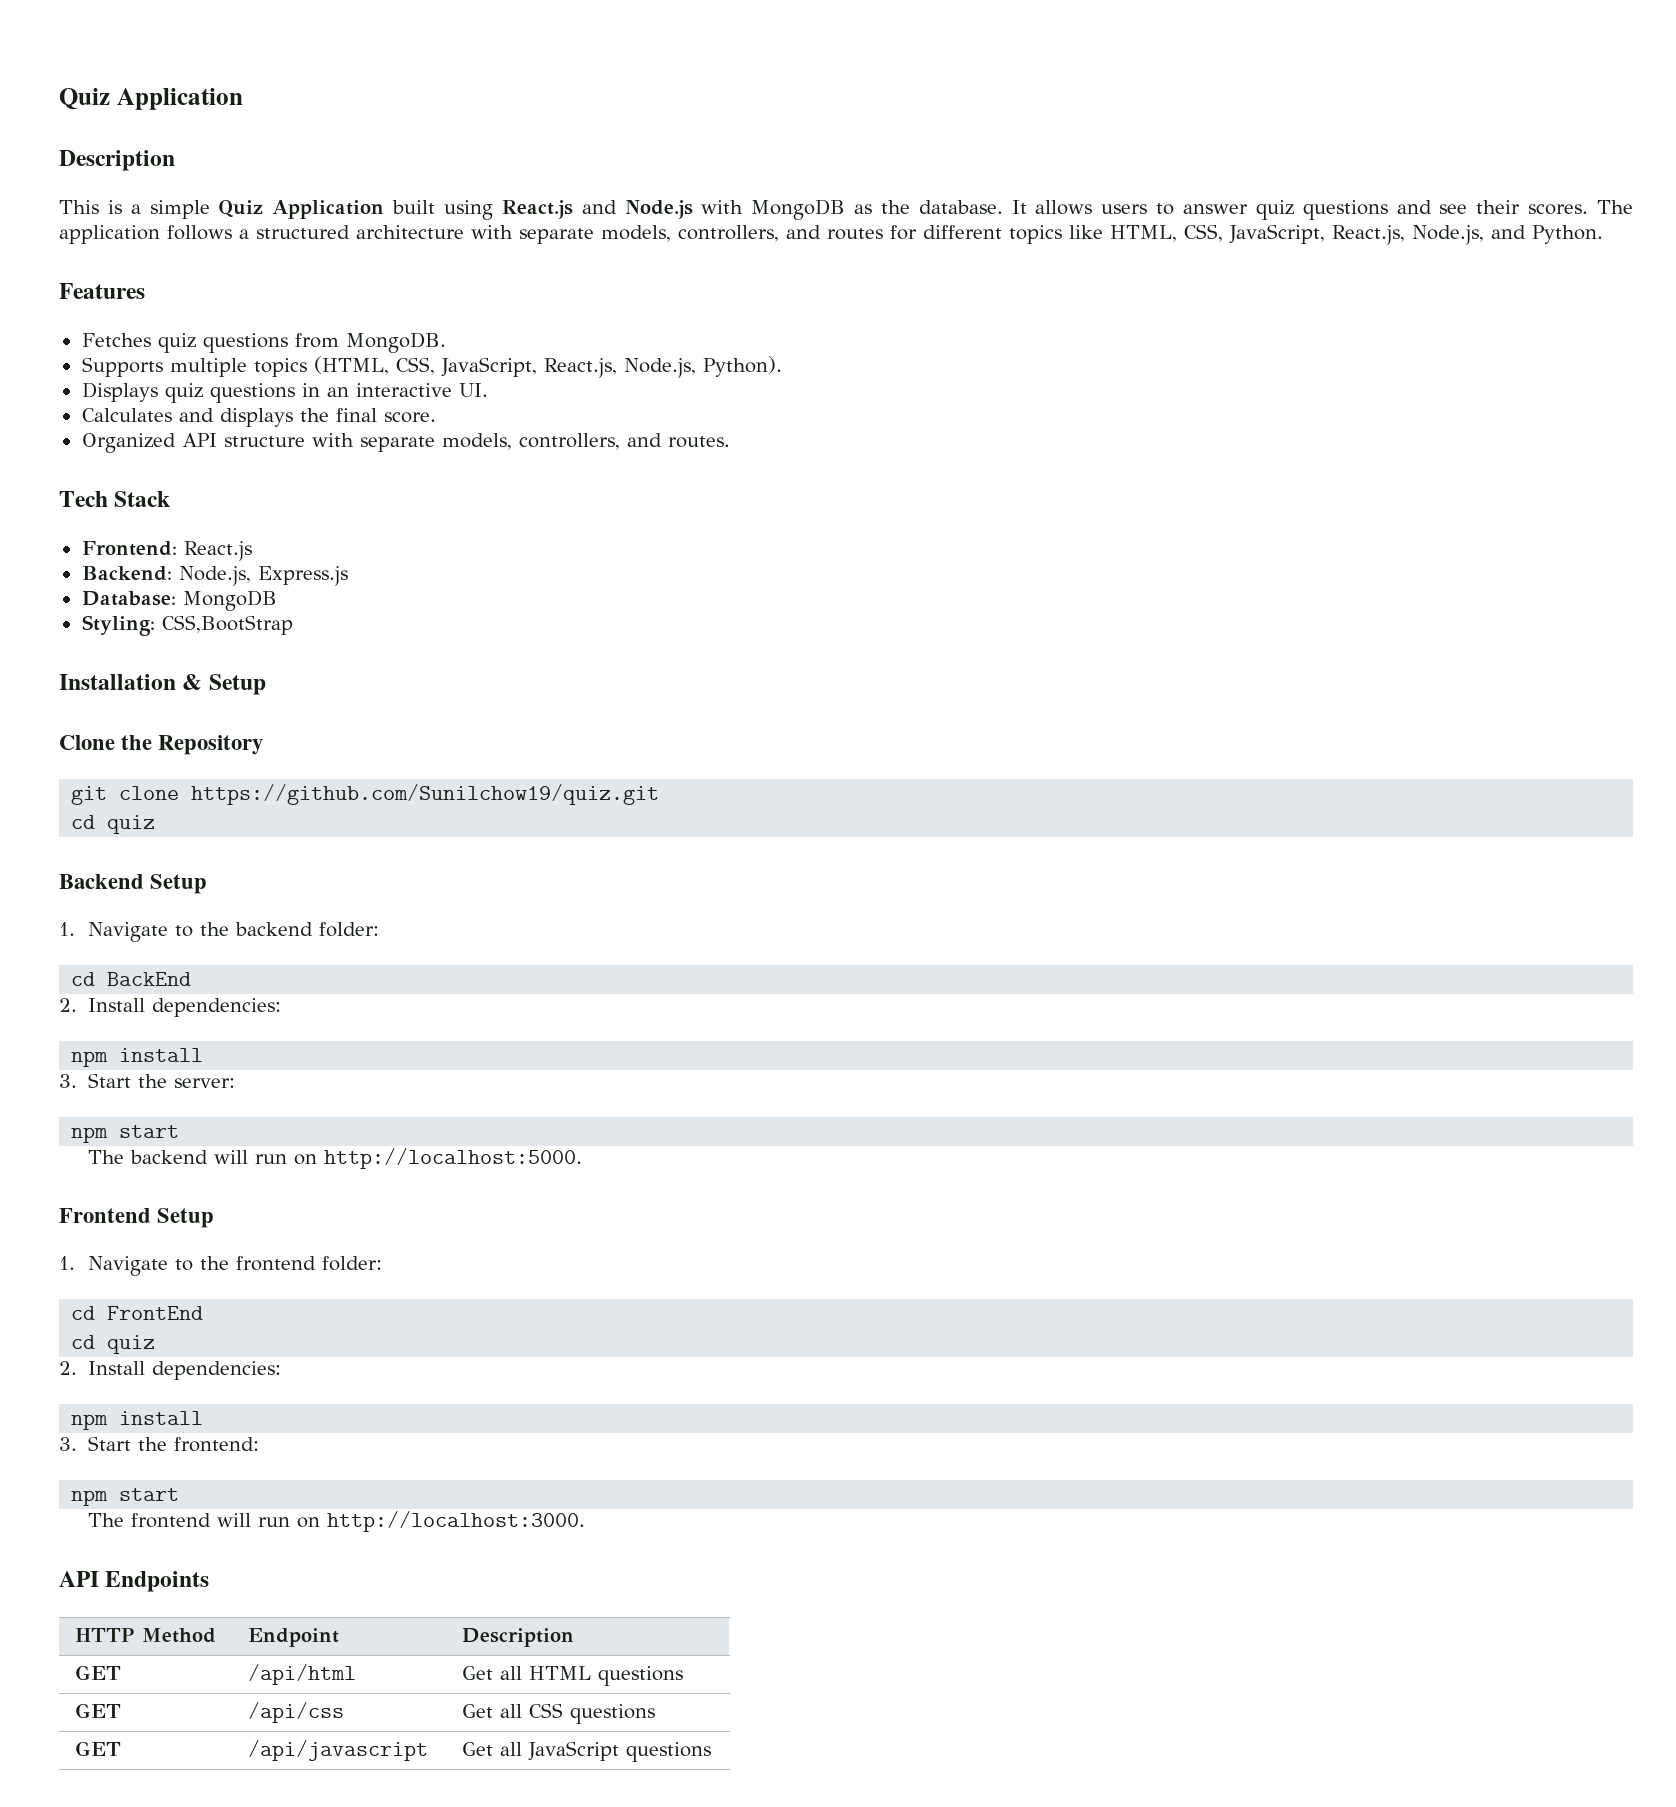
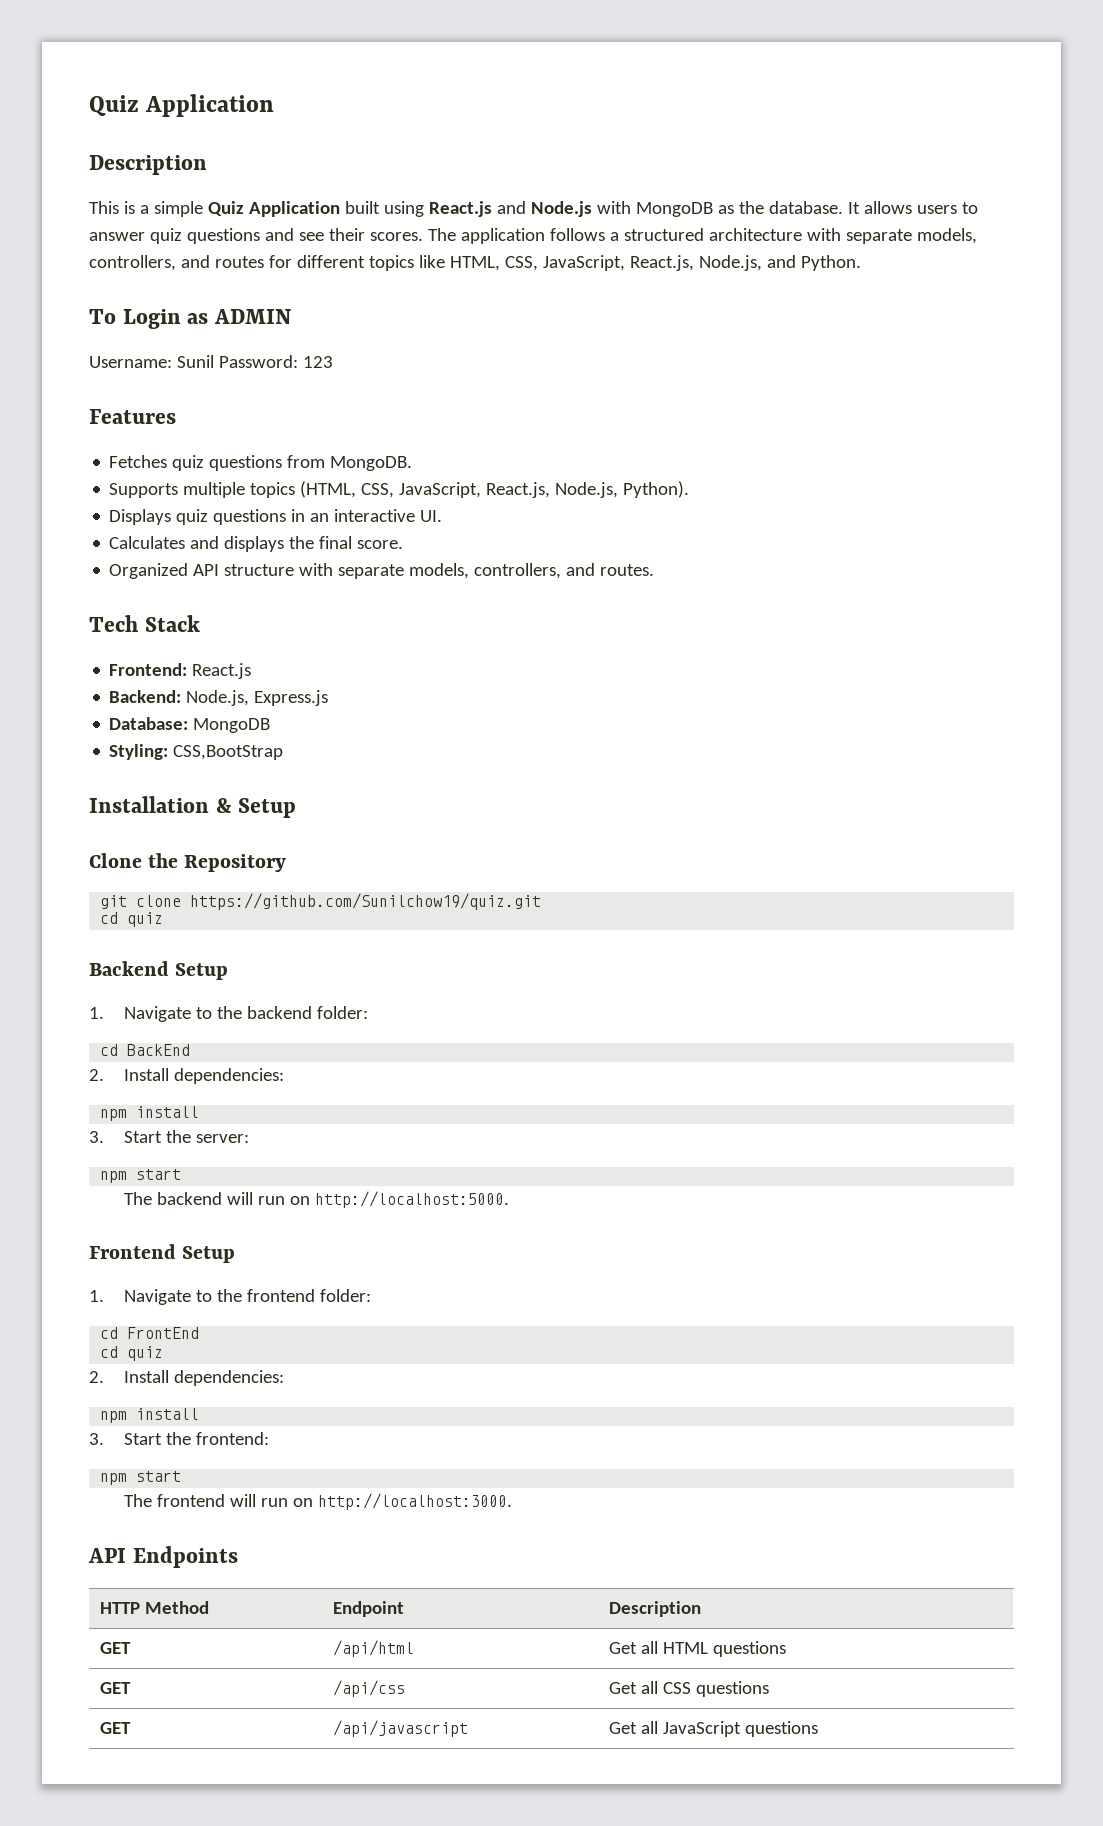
(1603, 234) none -> [89,309,291,329] [89,355,333,368] // To Login as ADMIN // Username: Sunil Password: 123

